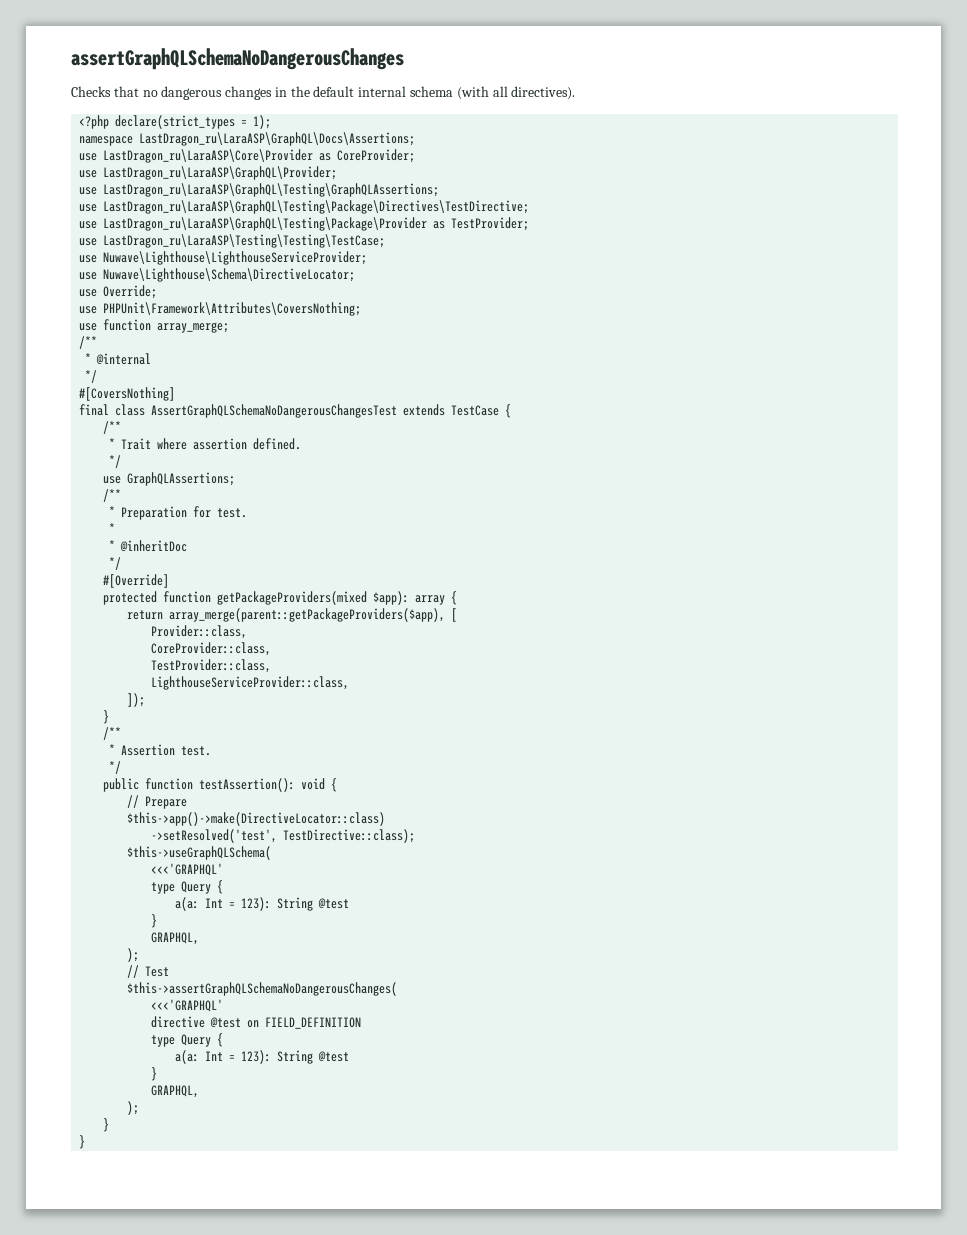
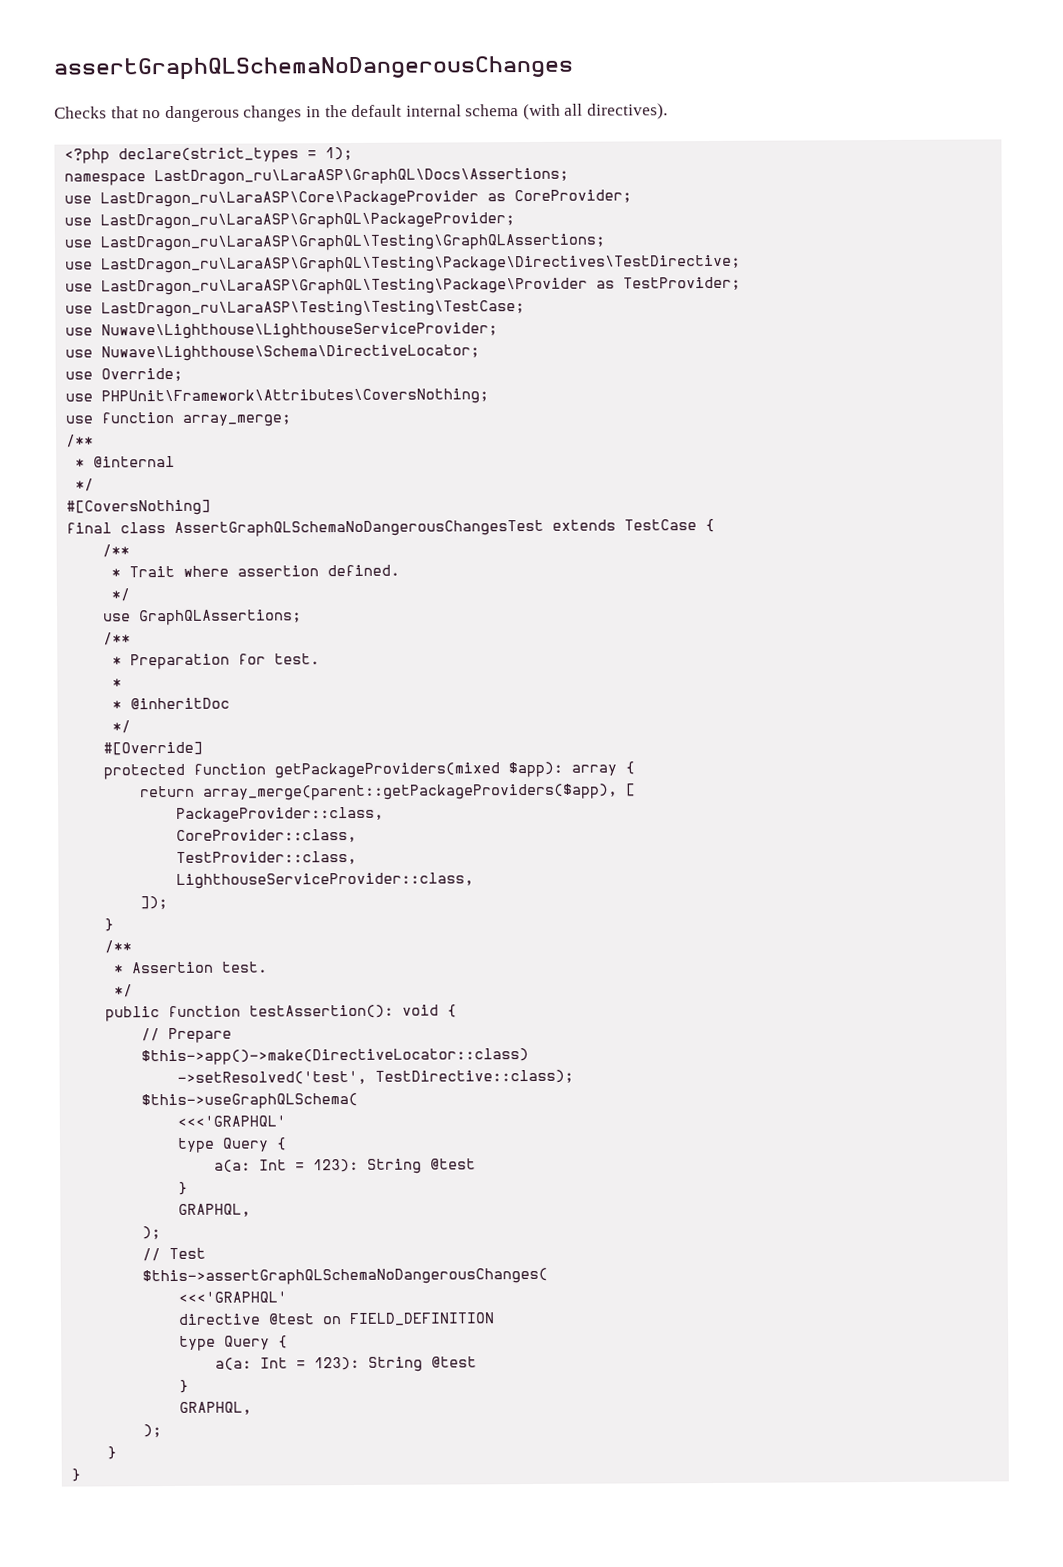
[103,149,314,163] LastDragon_ru\LaraASP\Core\Provider -> [100,190,480,208] LastDragon_ru\LaraASP\Core\PackageProvider
[103,166,338,180] LastDragon_ru\LaraASP\GraphQL\Provider; -> [100,212,516,230] LastDragon_ru\LaraASP\GraphQL\PackageProvider;
[151,625,248,639] Provider::class, -> [176,806,385,823] PackageProvider::class,

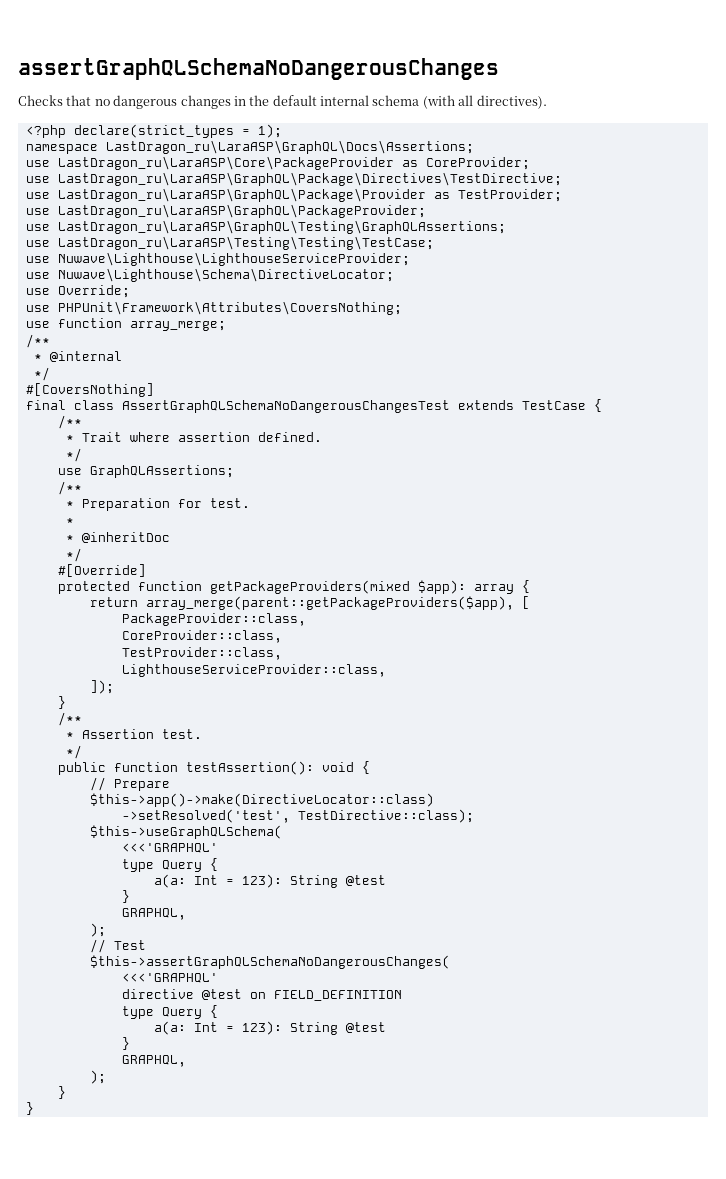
[100,212,516,230] [64,233,607,252] [65,254,742,274] [65,276,742,296] LastDragon_ru\LaraASP\GraphQL\PackageProvider; // use LastDragon_ru\LaraASP\GraphQL\Testing\GraphQLAssertions; // use LastDragon_ru\LaraASP\GraphQL\Testing\Package\Directives\TestDirective; // use LastDragon_ru\LaraASP\GraphQL\Testing\Package\Provider as TestProvider; -> [57,172,562,186] [25,188,562,202] [25,204,426,218] [25,220,506,234] LastDragon_ru\LaraASP\GraphQL\Package\Directives\TestDirective; // use LastDragon_ru\LaraASP\GraphQL\Package\Provider as TestProvider; // use LastDragon_ru\LaraASP\GraphQL\PackageProvider; // use LastDragon_ru\LaraASP\GraphQL\Testing\GraphQLAssertions;

